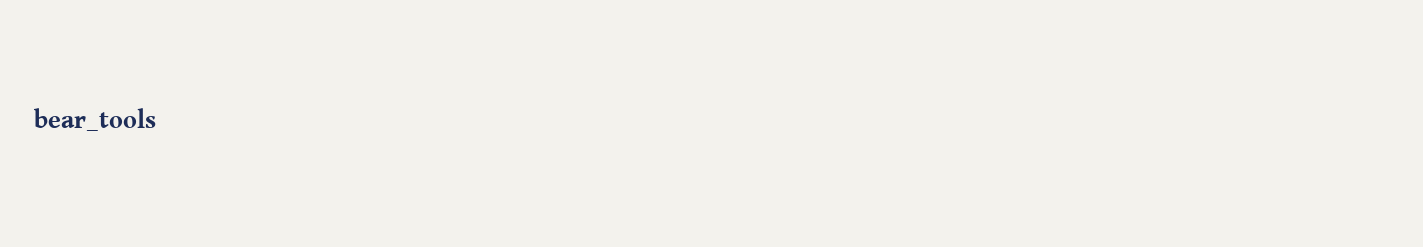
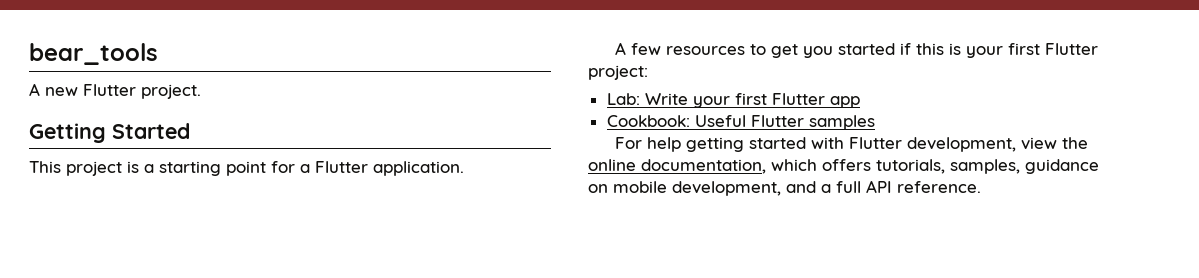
(156, 119) none -> [29,83,201,99] [29,123,190,143] [29,161,464,176] [615,42,1099,58] [588,65,648,80] [606,93,860,108] [606,115,875,130] [615,137,1089,152] [588,159,1099,174] [588,180,981,196] // A new Flutter project. // Getting Started // This project is a starting point for a Flutter application. // A few resources to get you started if this is your first Flutter project: // Lab: Write your first Flutter app // Cookbook: Useful Flutter samples // For help getting started with Flutter development, view the online documentation, which offers tutorials, samples, guidance on mobile development, and a full API reference.

